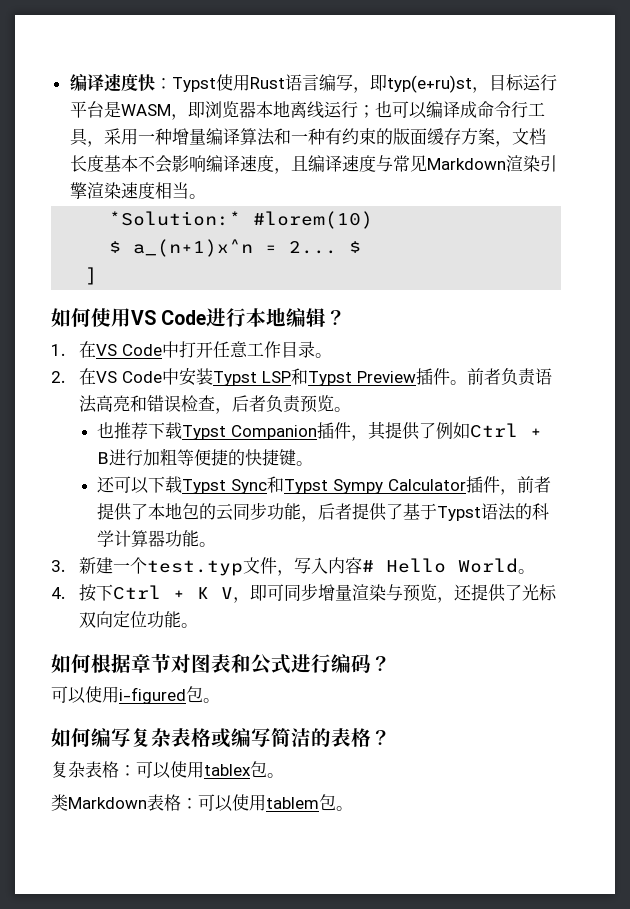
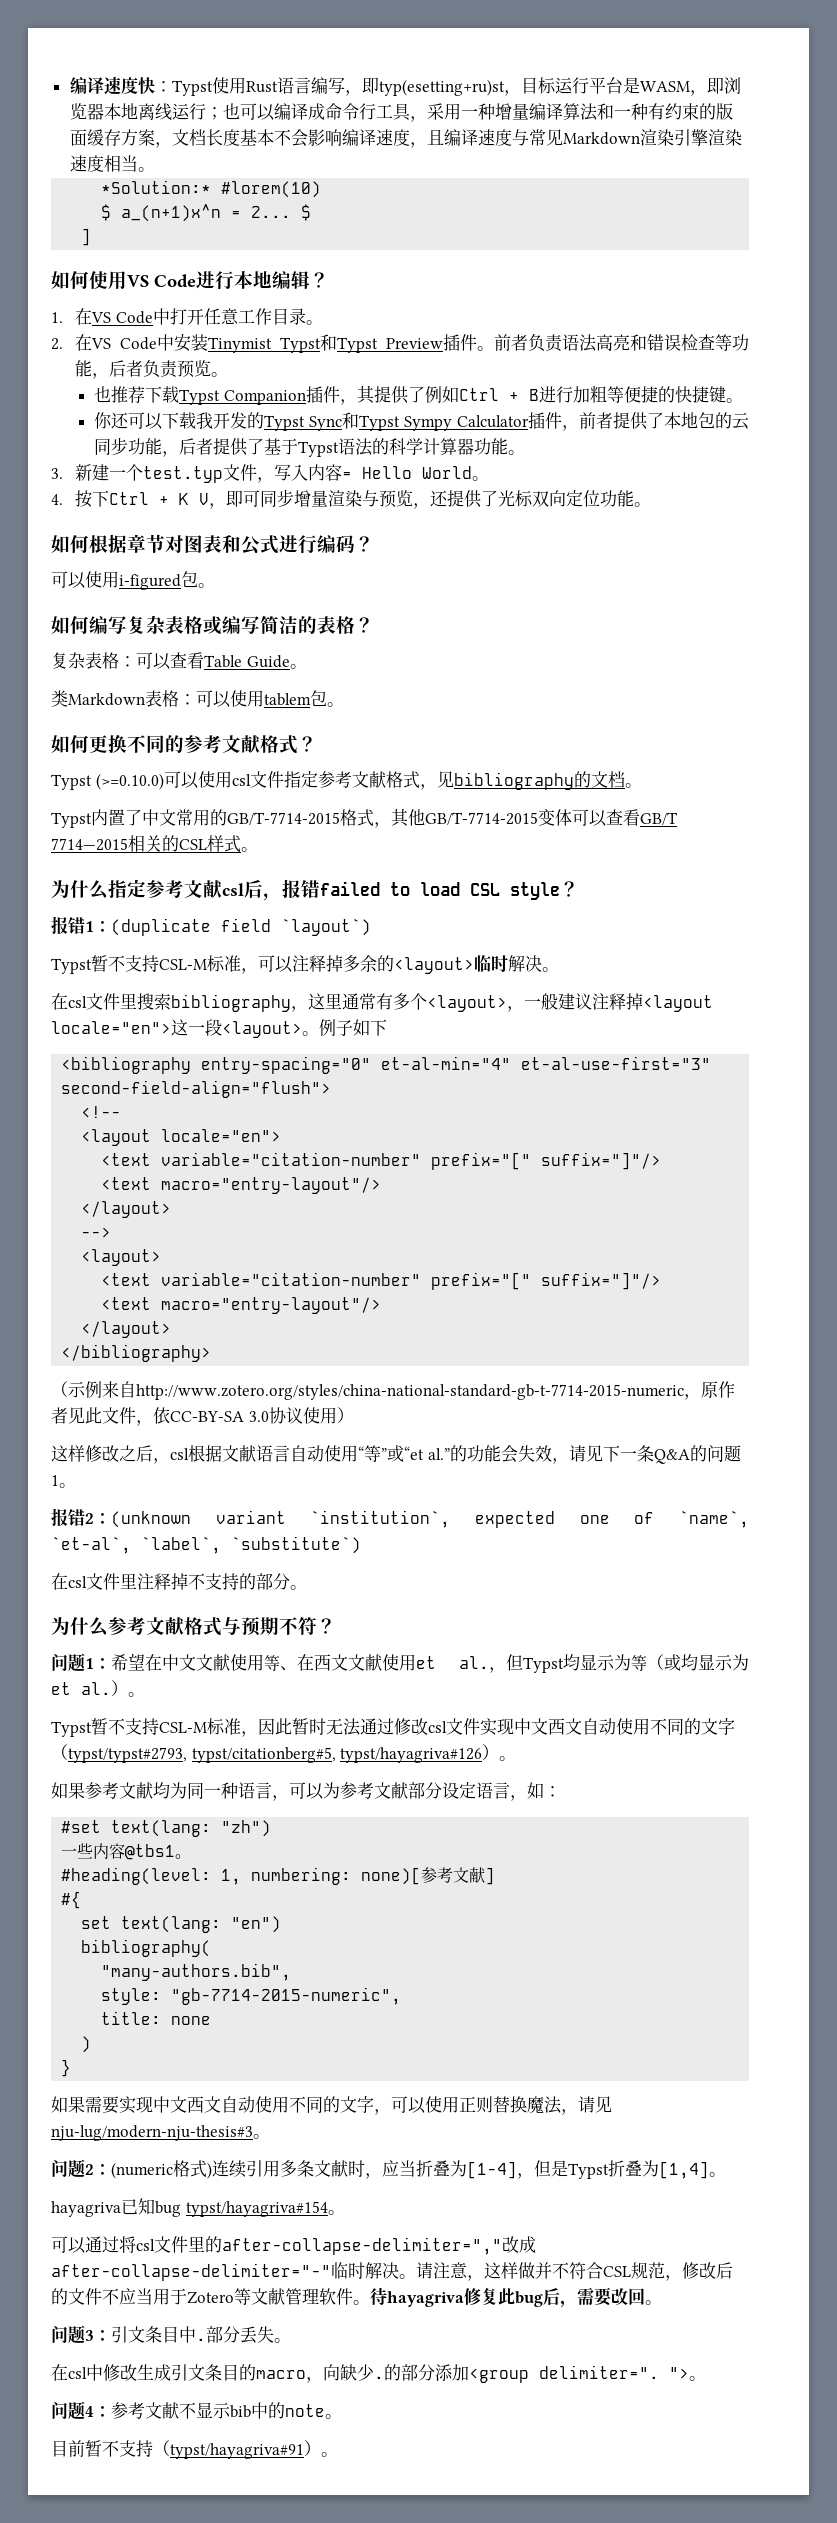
[386,75,472,93] typ(e+ru)st -> [378,79,505,96] typ(esetting+ru)st
[212,371,291,386] Typst LSP -> [208,337,322,353] Tinymist Typst
(215, 403) none -> [715,334,749,351] [75,360,93,377] 等功能
(314, 463) none -> [94,412,113,429] 你
(183, 484) none -> [196,412,265,429] 我开发的
[361,560,374,572] # -> [342,471,353,479] =
[170,761,267,778] 使用tablex包 -> [170,652,290,669] 查看Table Guide
(353, 808) none -> [51,734,317,754] [51,771,642,790] [51,808,678,828] [51,835,258,853] [51,879,579,901] [51,916,371,936] [51,955,559,974] [51,993,713,1012] [51,1019,387,1038] [61,1056,712,1074] [61,1080,332,1098] [81,1106,122,1118] [81,1129,282,1146] [101,1152,662,1170] [101,1177,382,1194] [81,1201,172,1218] [81,1227,112,1238] [81,1249,162,1266] [101,1272,662,1290] [101,1297,382,1314] [81,1321,172,1338] [61,1344,212,1362] [51,1381,735,1400] [51,1407,354,1426] [51,1445,741,1464] [51,1475,76,1488] [51,1508,749,1528] [51,1536,361,1554] [51,1573,307,1590] [51,1617,336,1636] [51,1653,749,1673] [51,1680,145,1697] [51,1718,735,1737] [51,1744,517,1763] [51,1782,561,1801] [61,1820,272,1837] [61,1843,192,1860] [61,1867,496,1885] [61,1891,82,1909] [81,1916,282,1933] [81,1939,212,1957] [101,1963,292,1981] [101,1987,402,2005] [101,2011,212,2025] [81,2036,92,2053] [61,2059,72,2077] [51,2096,612,2115] [51,2125,270,2141] [51,2159,726,2179] [51,2198,345,2217] [51,2236,536,2255] [51,2262,733,2281] [51,2287,662,2308] [51,2325,291,2344] [51,2364,706,2383] [51,2401,342,2420] [51,2440,338,2459] // 如何更换不同的参考文献格式？ // Typst (>=0.10.0)可以使用csl文件指定参考文献格式，见bibliography的文档。 // Typst内置了中文常用的GB/T-7714-2015格式，其他GB/T-7714-2015变体可以查看GB/T 7714—2015相关的CSL样式。 // 为什么指定参考文献csl后，报错failed to load CSL style？ // 报错1：(duplicate field `layout`) // Typst暂不支持CSL-M标准，可以注释掉多余的<layout>临时解决。 // 在csl文件里搜索bibliography，这里通常有多个<layout>，一般建议注释掉<layout locale="en">这一段<layout>。例子如下 // <bibliography entry-spacing="0" et-al-min="4" et-al-use-first="3" second-field-align="flush"> // <!-- // <layout locale="en"> // <text variable="citation-number" prefix="[" suffix="]"/> // <text macro="entry-layout"/> // </layout> // --> // <layout> // <text variable="citation-number" prefix="[" suffix="]"/> // <text macro="entry-layout"/> // </layout> // </bibliography> // （示例来自http://www.zotero.org/styles/china-national-standard-gb-t-7714-2015-numeric，原作者见此文件，依CC-BY-SA 3.0协议使用） // 这样修改之后，csl根据文献语言自动使用“等”或“et al.”的功能会失效，请见下一条Q&A的问题1。 // 报错2：(unknown variant `institution`, expected one of `name`, `et-al`, `label`, `substitute`) // 在csl文件里注释掉不支持的部分。 // 为什么参考文献格式与预期不符？ // 问题1：希望在中文文献使用等、在西文文献使用et al.，但Typst均显示为等（或均显示为et al.）。 // Typst暂不支持CSL-M标准，因此暂时无法通过修改csl文件实现中文西文自动使用不同的文字（typst/typst#2793, typst/citationberg#5, typst/hayagriva#126）。 // 如果参考文献均为同一种语言，可以为参考文献部分设定语言，如： // #set text(lang: "zh") // 一些内容@tbs1。 // #heading(level: 1, numbering: none)[参考文献] // #{ // set text(lang: "en") // bibliography( // "many-authors.bib", // style: "gb-7714-2015-numeric", // title: none // ) // } // 如果需要实现中文西文自动使用不同的文字，可以使用正则替换魔法，请见nju-lug/modern-nju-thesis#3。 // 问题2：(numeric格式)连续引用多条文献时，应当折叠为[1-4]，但是Typst折叠为[1,4]。 // hayagriva已知bug typst/hayagriva#154。 // 可以通过将csl文件里的after-collapse-delimiter=","改成after-collapse-delimiter="-"临时解决。请注意，这样做并不符合CSL规范，修改后的文件不应当用于Zotero等文献管理软件。待hayagriva修复此bug后，需要改回。 // 问题3：引文条目中.部分丢失。 // 在csl中修改生成引文条目的macro，向缺少.的部分添加<group delimiter=". ">。 // 问题4：参考文献不显示bib中的note。 // 目前暂不支持（typst/hayagriva#91）。

